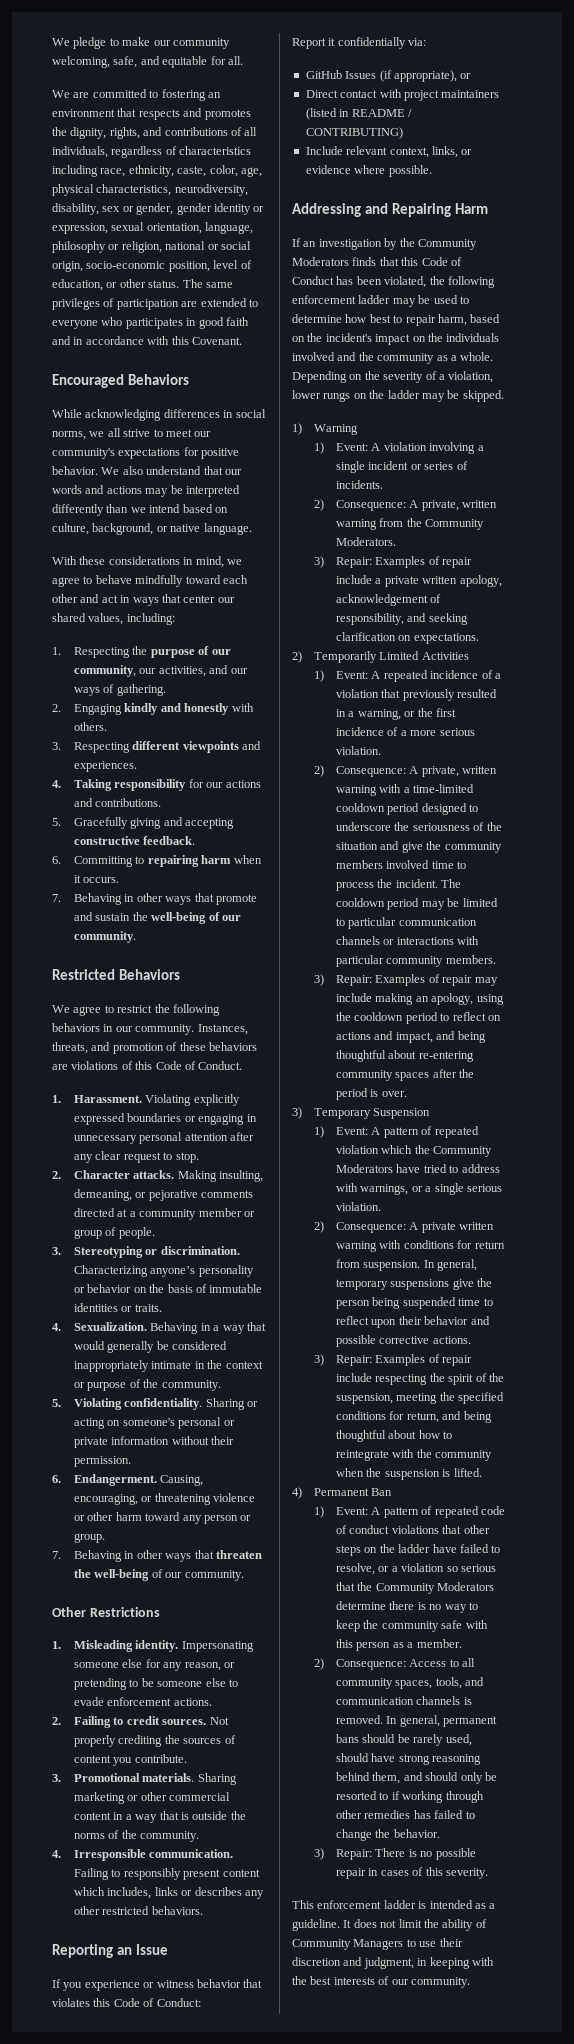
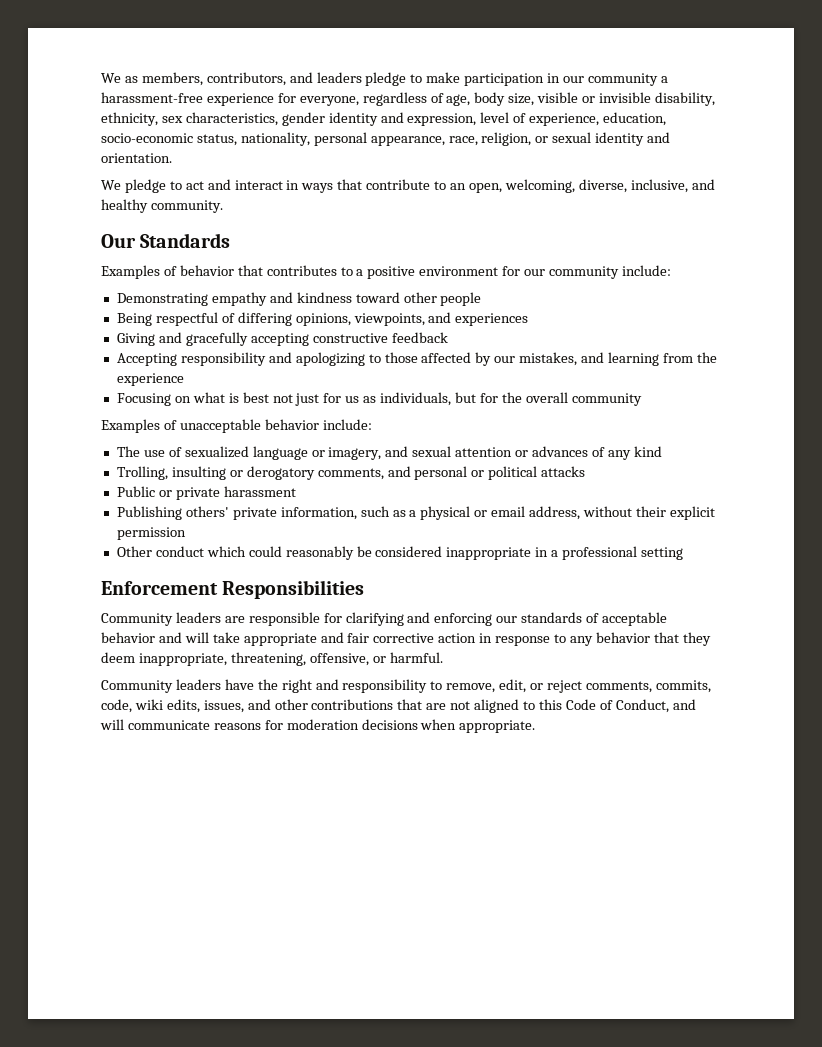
[52,37,230,49] [52,56,243,68] [52,89,221,101] [52,108,251,120] [52,127,258,139] [52,146,252,158] [52,165,262,177] [52,184,248,196] [52,203,265,215] [52,222,254,234] [52,241,251,253] [52,260,252,272] [52,279,233,291] [52,298,258,310] [52,317,249,329] [52,336,242,345] [52,374,189,388] [52,409,266,421] [52,428,212,440] [52,447,240,459] [52,466,242,475] [52,485,240,497] [52,504,228,516] [52,523,252,535] [52,556,242,568] [52,575,248,587] [52,594,235,606] [52,613,175,625] [52,646,231,658] [74,665,248,677] [74,684,166,696] [52,703,254,715] [74,722,108,731] [52,741,262,753] [74,761,138,772] [52,779,261,791] [74,798,162,807] [52,817,235,829] [74,836,196,845] [52,855,262,867] [74,875,120,883] [52,893,257,905] [74,912,241,924] [74,931,137,943] [52,969,180,980] [52,1004,220,1016] [52,1023,248,1035] [52,1042,257,1054] [52,1061,243,1070] [52,1094,240,1106] [74,1113,257,1125] [74,1132,255,1144] [74,1151,199,1163] [52,1170,264,1182] [74,1189,254,1201] [74,1208,255,1220] [74,1227,155,1239] [52,1246,240,1258] [74,1265,254,1277] [74,1284,263,1293] [74,1303,162,1312] [52,1322,266,1334] [74,1341,228,1353] [74,1360,263,1372] [74,1379,221,1391] [52,1398,259,1410] [74,1417,235,1429] [74,1436,235,1448] [74,1456,132,1467] [52,1474,204,1486] [74,1493,256,1505] [74,1512,252,1524] [74,1533,106,1543] [52,1550,262,1562] [74,1569,244,1581] [52,1607,160,1617] [52,1640,254,1652] [74,1659,235,1671] [74,1678,238,1690] [74,1697,212,1706] [52,1716,229,1728] [74,1735,236,1747] [74,1754,187,1766] [52,1773,237,1785] [74,1792,231,1804] [74,1811,246,1823] [74,1830,200,1842] [52,1849,234,1861] [74,1868,260,1880] [74,1887,264,1899] [74,1906,203,1915] [52,1944,168,1958] [52,1979,263,1991] [52,1998,201,2007] [292,37,427,49] [305,70,472,82] [305,89,500,101] [305,108,412,120] [305,127,403,139] [305,146,473,158] [305,165,432,177] [292,203,488,217] [292,238,477,250] [292,257,462,266] [292,276,495,288] [292,295,469,307] [292,314,501,326] [292,333,500,345] [292,352,494,364] [292,371,494,383] [292,390,504,402] [292,423,359,435] [314,442,484,454] [336,461,468,473] [336,480,384,489] [314,499,498,511] [336,518,485,530] [336,537,397,546] [314,556,473,568] [336,575,502,587] [336,594,442,606] [336,613,468,625] [336,632,479,644] [292,651,469,663] [314,670,501,682] [336,689,498,701] [336,708,456,720] [336,727,475,736] [336,746,382,755] [314,765,498,777] [336,784,475,796] [336,803,479,815] [336,822,502,831] [336,841,502,853] [336,860,467,869] [336,879,462,891] [336,898,498,910] [336,917,477,929] [336,936,480,945] [336,955,496,967] [314,974,498,986] [336,993,504,1005] [336,1012,501,1024] [336,1031,486,1043] [336,1050,474,1062] [336,1069,475,1081] [336,1088,407,1100] [292,1107,431,1119] [314,1126,479,1138] [336,1145,493,1157] [336,1164,500,1173] [336,1183,502,1195] [336,1202,382,1211] [314,1221,495,1233] [336,1240,505,1252] [336,1259,478,1271] [336,1278,493,1290] [336,1297,493,1309] [336,1316,490,1328] [336,1335,471,1347] [314,1354,473,1366] [336,1373,504,1385] [336,1392,505,1404] [336,1411,492,1423] [336,1430,453,1442] [336,1449,493,1461] [336,1468,482,1480] [292,1487,393,1499] [314,1506,505,1518] [336,1525,490,1534] [336,1544,501,1556] [336,1563,496,1575] [336,1582,495,1594] [336,1601,478,1613] [336,1620,488,1632] [336,1639,462,1651] [314,1658,476,1670] [336,1677,485,1689] [336,1696,472,1705] [336,1715,498,1727] [336,1734,472,1746] [336,1753,482,1765] [336,1772,497,1784] [336,1791,484,1803] [336,1810,475,1819] [336,1829,440,1841] [314,1848,476,1860] [336,1867,488,1879] [292,1900,496,1909] [292,1919,487,1931] [292,1938,463,1950] [292,1957,494,1969] [292,1976,470,1988] We pledge to make our community welcoming, safe, and equitable for all. // We are committed to fostering an environment that respects and promotes the dignity, rights, and contributions of all individuals, regardless of characteristics including race, ethnicity, caste, color, age, physical characteristics, neurodiversity, disability, sex or gender, gender identity or expression, sexual orientation, language, philosophy or religion, national or social origin, socio-economic position, level of education, or other status. The same privileges of participation are extended to everyone who participates in good faith and in accordance with this Covenant. // Encouraged Behaviors // While acknowledging differences in social norms, we all strive to meet our community's expectations for positive behavior. We also understand that our words and actions may be interpreted differently than we intend based on culture, background, or native language. // With these considerations in mind, we agree to behave mindfully toward each other and act in ways that center our shared values, including: // 1. Respecting the purpose of our community, our activities, and our ways of gathering. // 2. Engaging kindly and honestly with others. // 3. Respecting different viewpoints and experiences. // 4. Taking responsibility for our actions and contributions. // 5. Gracefully giving and accepting constructive feedback. // 6. Committing to repairing harm when it occurs. // 7. Behaving in other ways that promote and sustain the well-being of our community. // Restricted Behaviors // We agree to restrict the following behaviors in our community. Instances, threats, and promotion of these behaviors are violations of this Code of Conduct. // 1. Harassment. Violating explicitly expressed boundaries or engaging in unnecessary personal attention after any clear request to stop. // 2. Character attacks. Making insulting, demeaning, or pejorative comments directed at a community member or group of people. // 3. Stereotyping or discrimination. Characterizing anyone’s personality or behavior on the basis of immutable identities or traits. // 4. Sexualization. Behaving in a way that would generally be considered inappropriately intimate in the context or purpose of the community. // 5. Violating confidentiality. Sharing or acting on someone's personal or private information without their permission. // 6. Endangerment. Causing, encouraging, or threatening violence or other harm toward any person or group. // 7. Behaving in other ways that threaten the well-being of our community. // Other Restrictions // 1. Misleading identity. Impersonating someone else for any reason, or pretending to be someone else to evade enforcement actions. // 2. Failing to credit sources. Not properly crediting the sources of content you contribute. // 3. Promotional materials. Sharing marketing or other commercial content in a way that is outside the norms of the community. // 4. Irresponsible communication. Failing to responsibly present content which includes, links or describes any other restricted behaviors. // Reporting an Issue // If you experience or witness behavior that violates this Code of Conduct: // Report it confidentially via: // GitHub Issues (if appropriate), or // Direct contact with project maintainers (listed in README / CONTRIBUTING) // Include relevant context, links, or evidence where possible. // Addressing and Repairing Harm // If an investigation by the Community Moderators finds that this Code of Conduct has been violated, the following enforcement ladder may be used to determine how best to repair harm, based on the incident's impact on the individuals involved and the community as a whole. Depending on the severity of a violation, lower rungs on the ladder may be skipped. // 1) Warning // 1) Event: A violation involving a single incident or series of incidents. // 2) Consequence: A private, written warning from the Community Moderators. // 3) Repair: Examples of repair include a private written apology, acknowledgement of responsibility, and seeking clarification on expectations. // 2) Temporarily Limited Activities // 1) Event: A repeated incidence of a violation that previously resulted in a warning, or the first incidence of a more serious violation. // 2) Consequence: A private, written warning with a time-limited cooldown period designed to underscore the seriousness of the situation and give the community members involved time to process the incident. The cooldown period may be limited to particular communication channels or interactions with particular community members. // 3) Repair: Examples of repair may include making an apology, using the cooldown period to reflect on actions and impact, and being thoughtful about re-entering community spaces after the period is over. // 3) Temporary Suspension // 1) Event: A pattern of repeated violation which the Community Moderators have tried to address with warnings, or a single serious violation. // 2) Consequence: A private written warning with conditions for return from suspension. In general, temporary suspensions give the person being suspended time to reflect upon their behavior and possible corrective actions. // 3) Repair: Examples of repair include respecting the spirit of the suspension, meeting the specified conditions for return, and being thoughtful about how to reintegrate with the community when the suspension is lifted. // 4) Permanent Ban // 1) Event: A pattern of repeated code of conduct violations that other steps on the ladder have failed to resolve, or a violation so serious that the Community Moderators determine there is no way to keep the community safe with this person as a member. // 2) Consequence: Access to all community spaces, tools, and communication channels is removed. In general, permanent bans should be rarely used, should have strong reasoning behind them, and should only be resorted to if working through other remedies has failed to change the behavior. // 3) Repair: There is no possible repair in cases of this severity. // This enforcement ladder is intended as a guideline. It does not limit the ability of Community Managers to use their discretion and judgment, in keeping with the best interests of our community. -> [101,72,668,86] [101,92,715,106] [101,112,667,126] [101,132,671,146] [101,153,172,163] [101,179,715,193] [101,199,223,213] [101,233,231,248] [101,265,671,279] [116,292,482,306] [116,312,529,326] [116,332,448,346] [116,352,717,366] [116,373,184,386] [116,392,642,406] [101,419,372,433] [116,446,662,460] [116,466,586,480] [116,486,296,500] [116,506,715,520] [116,527,186,540] [116,546,684,560] [101,580,365,599] [101,612,668,626] [101,632,711,646] [101,652,443,666] [101,679,711,693] [101,699,696,713] [100,719,536,733] We as members, contributors, and leaders pledge to make participation in our community a harassment-free experience for everyone, regardless of age, body size, visible or invisible disability, ethnicity, sex characteristics, gender identity and expression, level of experience, education, socio-economic status, nationality, personal appearance, race, religion, or sexual identity and orientation. // We pledge to act and interact in ways that contribute to an open, welcoming, diverse, inclusive, and healthy community. // Our Standards // Examples of behavior that contributes to a positive environment for our community include: // Demonstrating empathy and kindness toward other people // Being respectful of differing opinions, viewpoints, and experiences // Giving and gracefully accepting constructive feedback // Accepting responsibility and apologizing to those affected by our mistakes, and learning from the experience // Focusing on what is best not just for us as individuals, but for the overall community // Examples of unacceptable behavior include: // The use of sexualized language or imagery, and sexual attention or advances of any kind // Trolling, insulting or derogatory comments, and personal or political attacks // Public or private harassment // Publishing others' private information, such as a physical or email address, without their explicit permission // Other conduct which could reasonably be considered inappropriate in a professional setting // Enforcement Responsibilities // Community leaders are responsible for clarifying and enforcing our standards of acceptable behavior and will take appropriate and fair corrective action in response to any behavior that they deem inappropriate, threatening, offensive, or harmful. // Community leaders have the right and responsibility to remove, edit, or reject comments, commits, code, wiki edits, issues, and other contributions that are not aligned to this Code of Conduct, and will communicate reasons for moderation decisions when appropriate.

